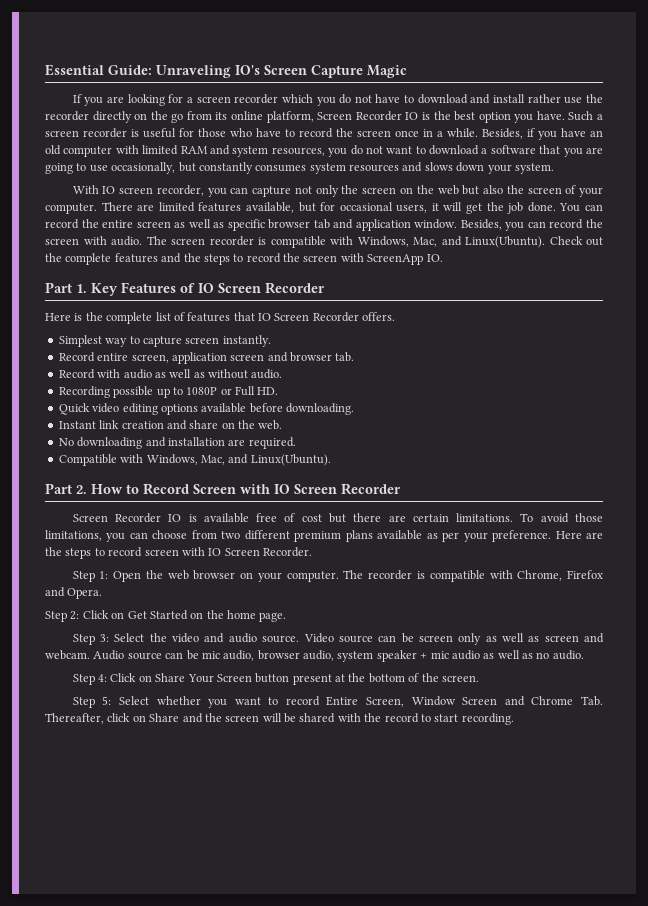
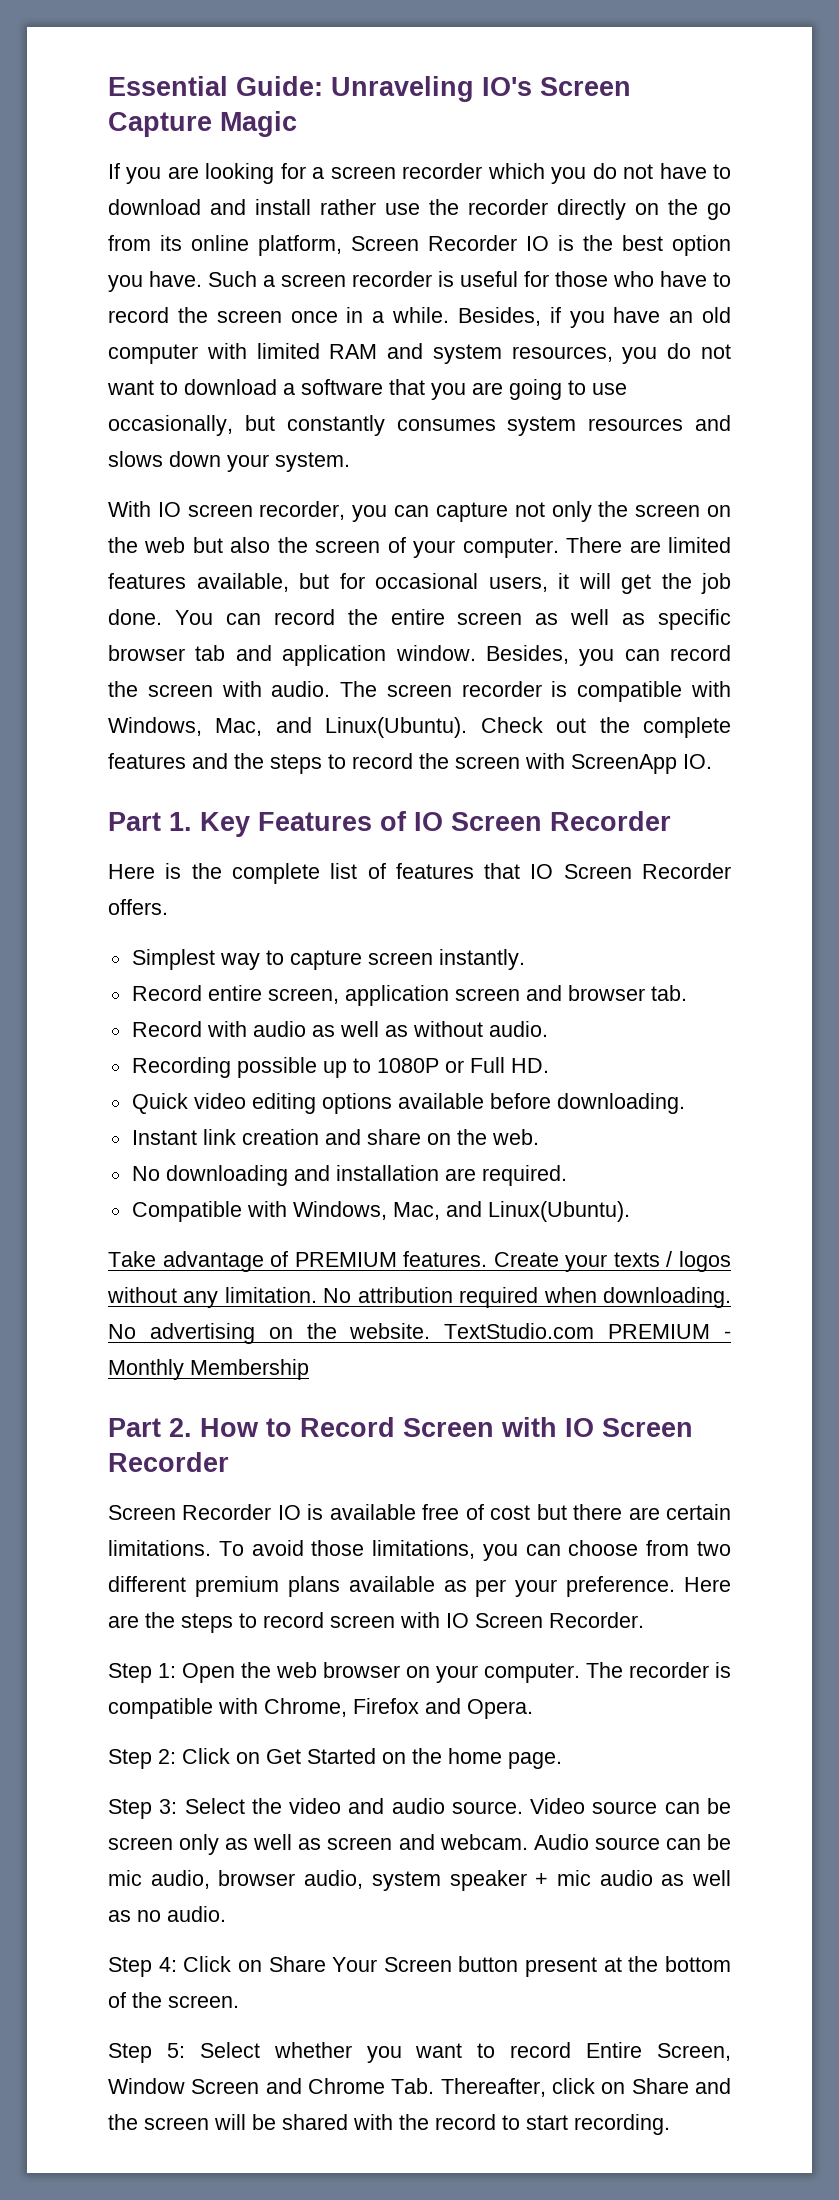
(331, 460) none -> [108,1251,731,1272] [107,1287,731,1308] [108,1323,731,1344] [108,1359,309,1380] // Take advantage of PREMIUM features. Create your texts / logos without any limitation. No attribution required when downloading. No advertising on the website. TextStudio.com PREMIUM - Monthly Membership

